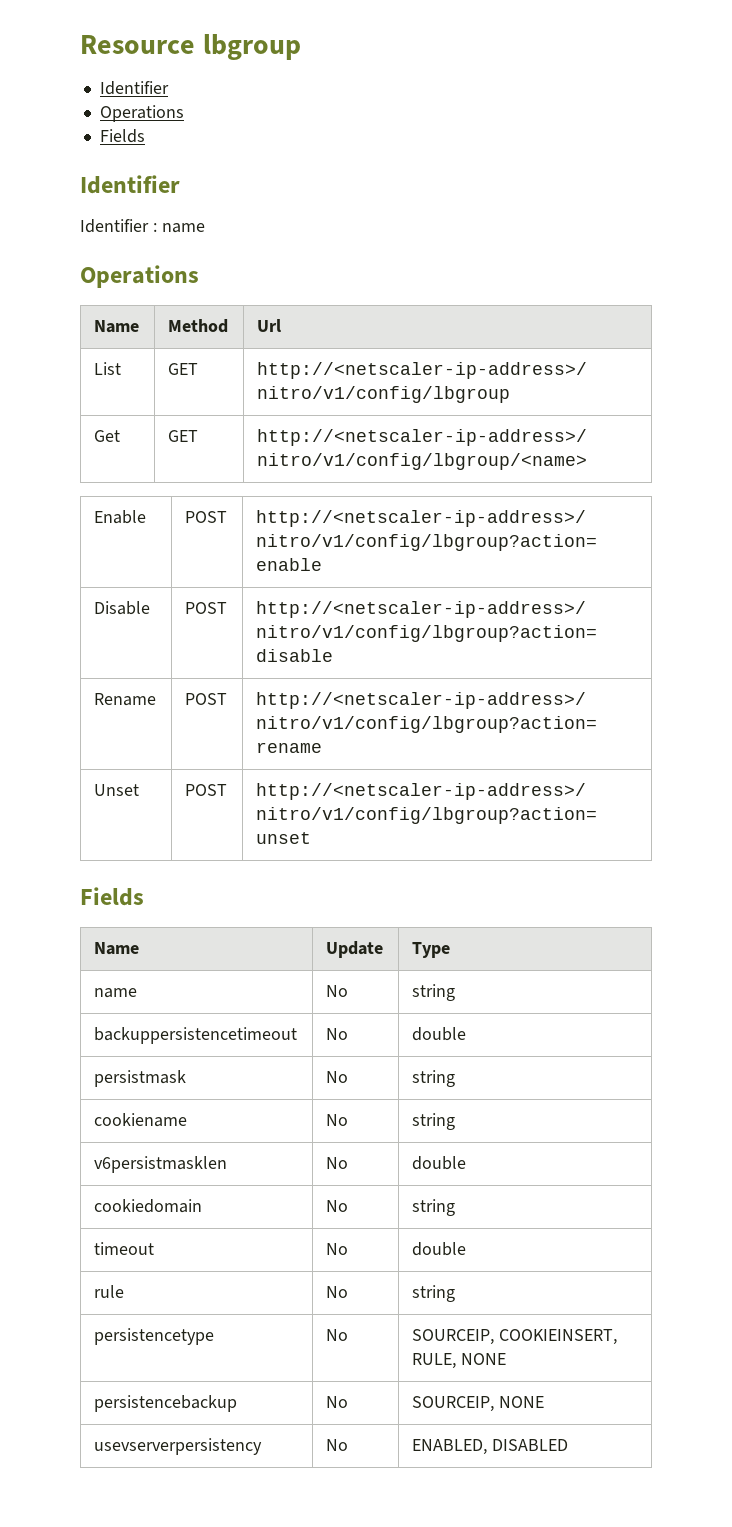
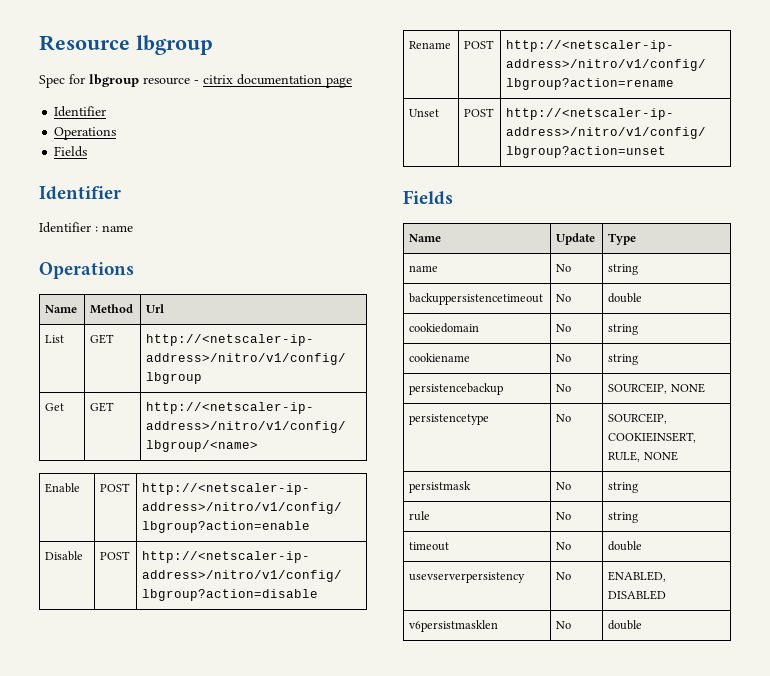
(301, 47) none -> [39,74,352,88] // Spec for lbgroup resource - citrix documentation page
[94,1070,187,1087] persistmask -> [409,323,480,333] cookiedomain
[94,1156,228,1173] [326,1157,349,1169] [412,1156,467,1170] [94,1199,203,1213] v6persistmasklen | No | double // cookiedomain -> [409,383,504,395] [556,384,572,392] [608,383,705,394] [409,414,490,425] [556,414,572,422] [608,413,668,424] [608,432,697,443] [608,451,678,462] [409,481,472,493] [556,482,572,490] [608,482,639,493] [409,511,431,521] persistencebackup | No | SOURCEIP, NONE // persistencetype | No | SOURCEIP, COOKIEINSERT, RULE, NONE // persistmask | No | string // rule
[94,1285,125,1298] [326,1286,349,1298] [412,1285,456,1302] [94,1328,215,1345] [326,1329,349,1341] [412,1329,617,1345] [412,1353,506,1369] [94,1395,238,1412] [326,1396,349,1408] [412,1396,544,1412] // rule | No | string // persistencetype | No | SOURCEIP, COOKIEINSERT, RULE, NONE // persistencebackup | No | SOURCEIP, NONE -> (643, 546) none
(568, 1445) none -> [409,620,499,632] [556,621,572,629] [608,620,643,630] // v6persistmasklen | No | double

